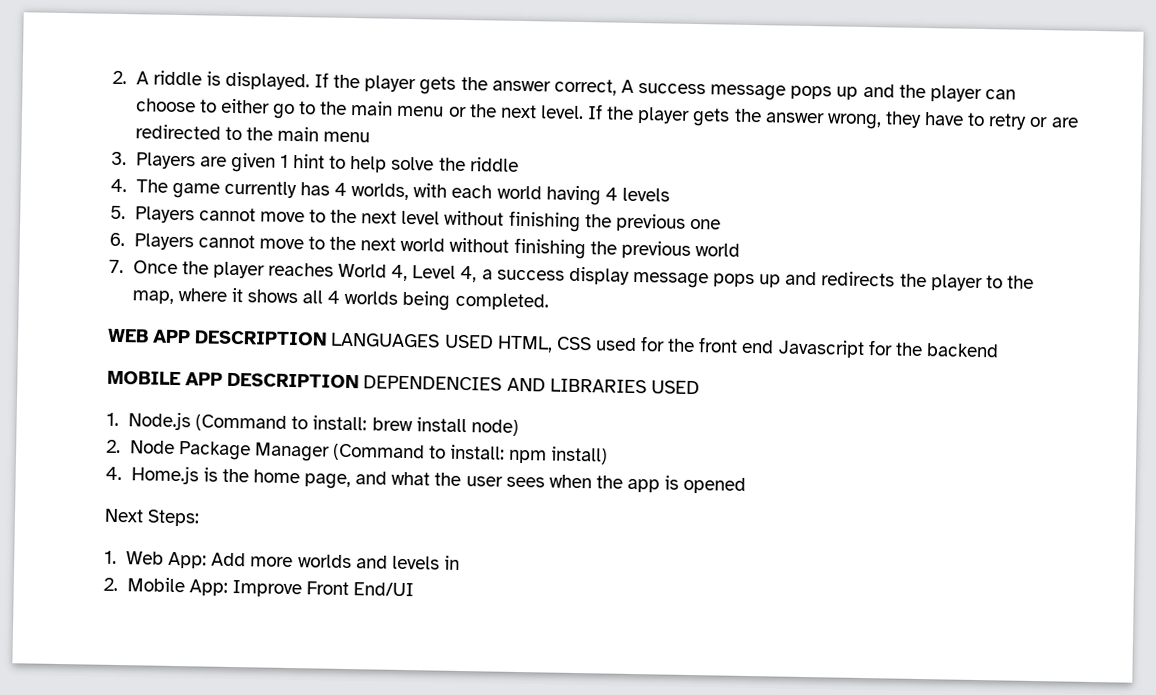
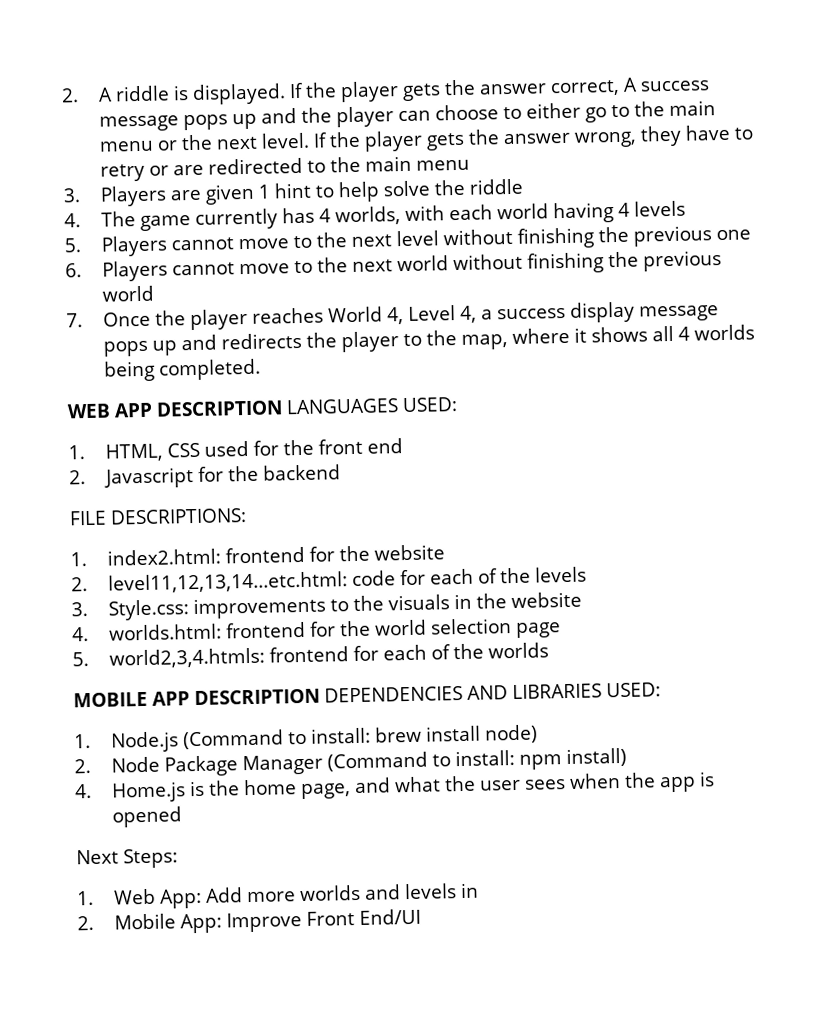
[443,334,494,349] USED -> [402,397,458,413] [68,445,85,460] USED: // 1.
(775, 346) none -> [69,470,86,485] // 2.
(999, 350) none -> [69,508,247,526] [70,544,445,567] [71,566,587,594] [71,591,582,621] [72,618,561,642] [72,642,549,669] // FILE DESCRIPTIONS: // 1. index2.html: frontend for the website // 2. level11,12,13,14...etc.html: code for each of the levels // 3. Style.css: improvements to the visuals in the website // 4. worlds.html: frontend for the world selection page // 5. world2,3,4.htmls: frontend for each of the worlds
[650,380,700,395] USED -> [606,682,661,698] USED:

